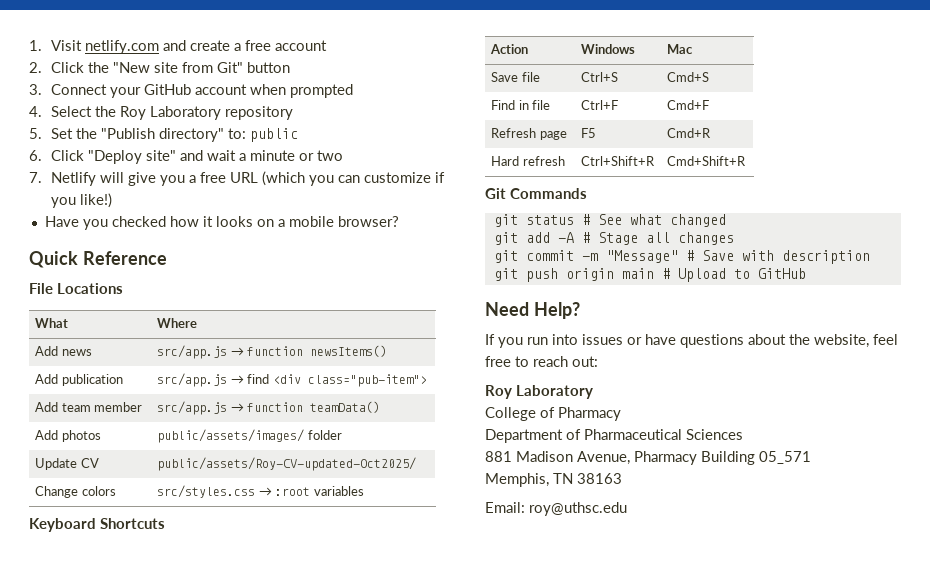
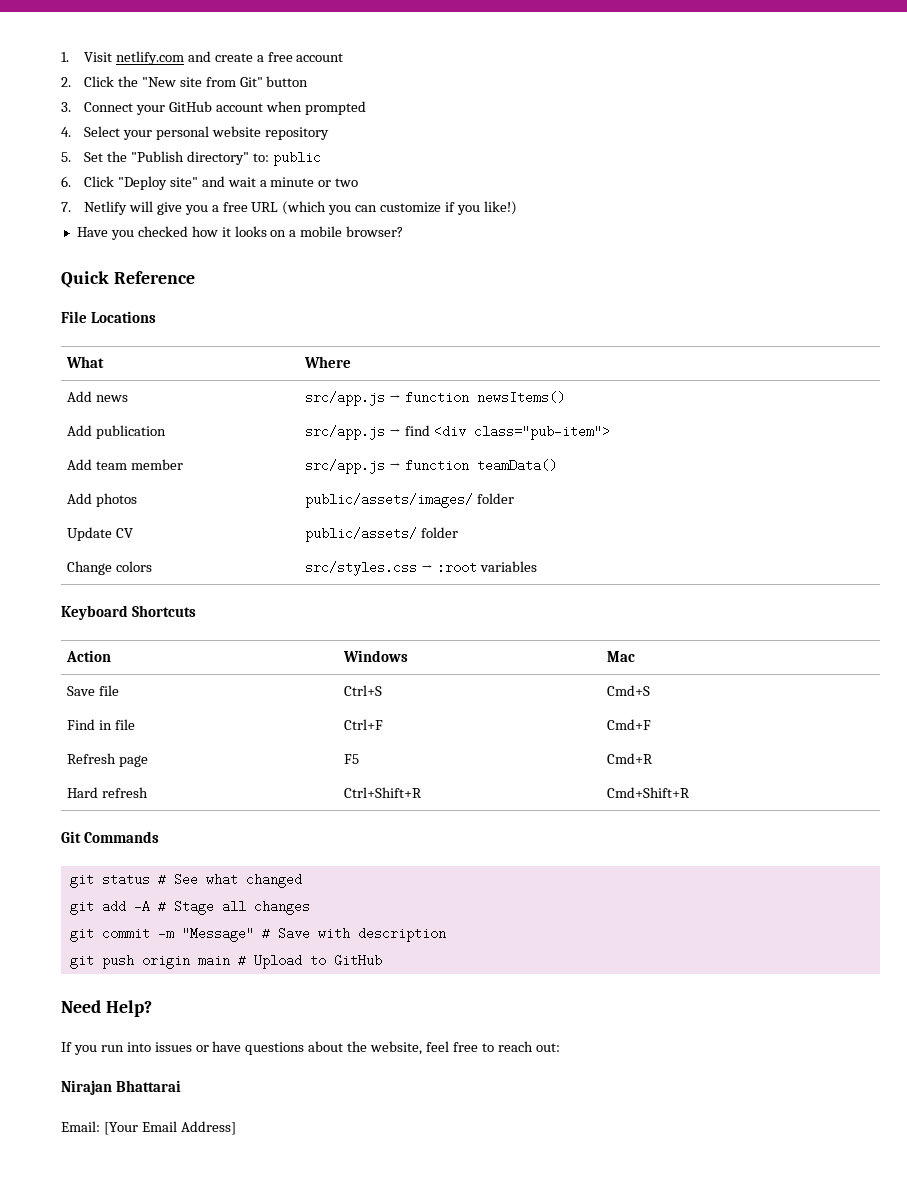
[94,106,221,120] the Roy Laboratory -> [122,126,261,140] your personal website
[157,457,417,471] public/assets/Roy-CV-updated-Oct2025/ -> [304,527,458,542] public/assets/ folder
[485,385,593,399] [485,407,621,421] [485,429,743,443] [485,451,811,465] [485,473,622,487] [485,502,627,516] Roy Laboratory // College of Pharmacy // Department of Pharmaceutical Sciences // 881 Madison Avenue, Pharmacy Building 05_571 // Memphis, TN 38163 // Email: roy@uthsc.edu -> [61,1080,181,1095] [61,1121,236,1135] Nirajan Bhattarai // Email: [Your Email Address]

